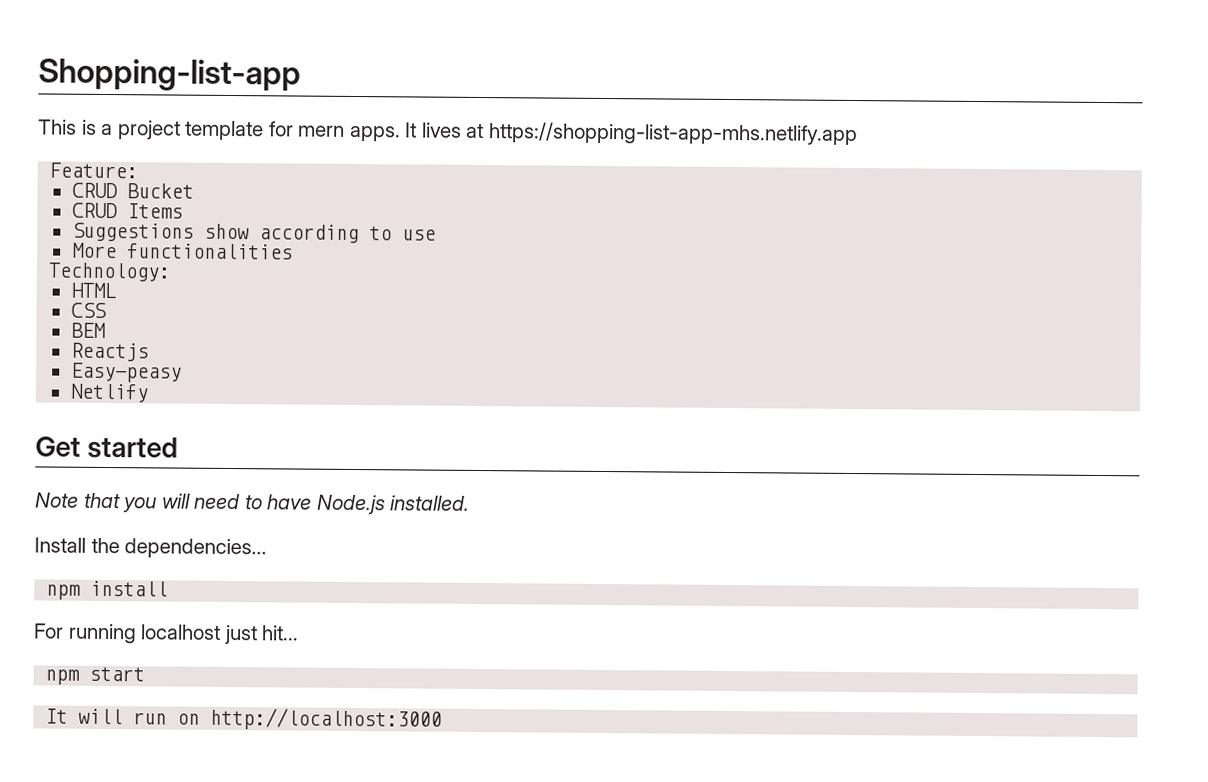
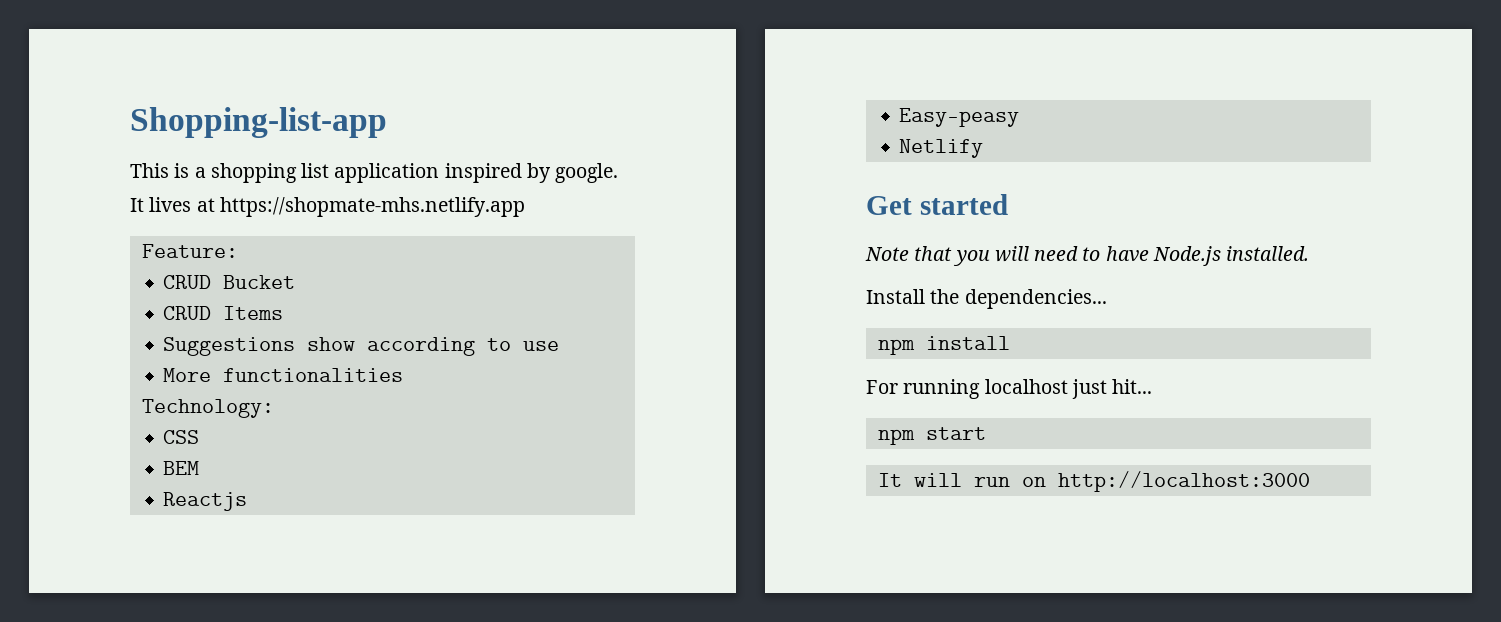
[117,120,401,142] project template for mern apps. -> [210,163,619,183] shopping list application inspired by google. //
[487,122,858,146] https://shopping-list-app-mhs.netlify.app -> [219,197,525,217] https://shopmate-mhs.netlify.app
[70,282,116,299] // HTML -> (274, 408) none

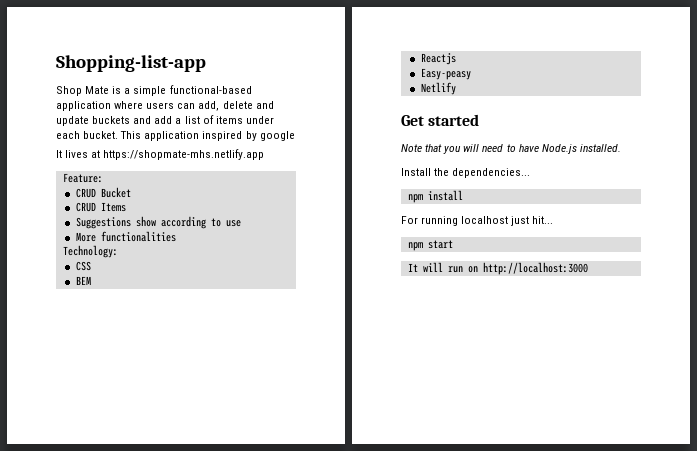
[130,163,330,183] This is a shopping list -> [56,85,252,96] [56,101,274,111] [56,115,274,126] [56,131,142,139] Shop Mate is a simple functional-based application where users can add, delete and update buckets and add a list of items under each bucket. This
[555,163,619,183] google. -> [259,131,295,141] google

